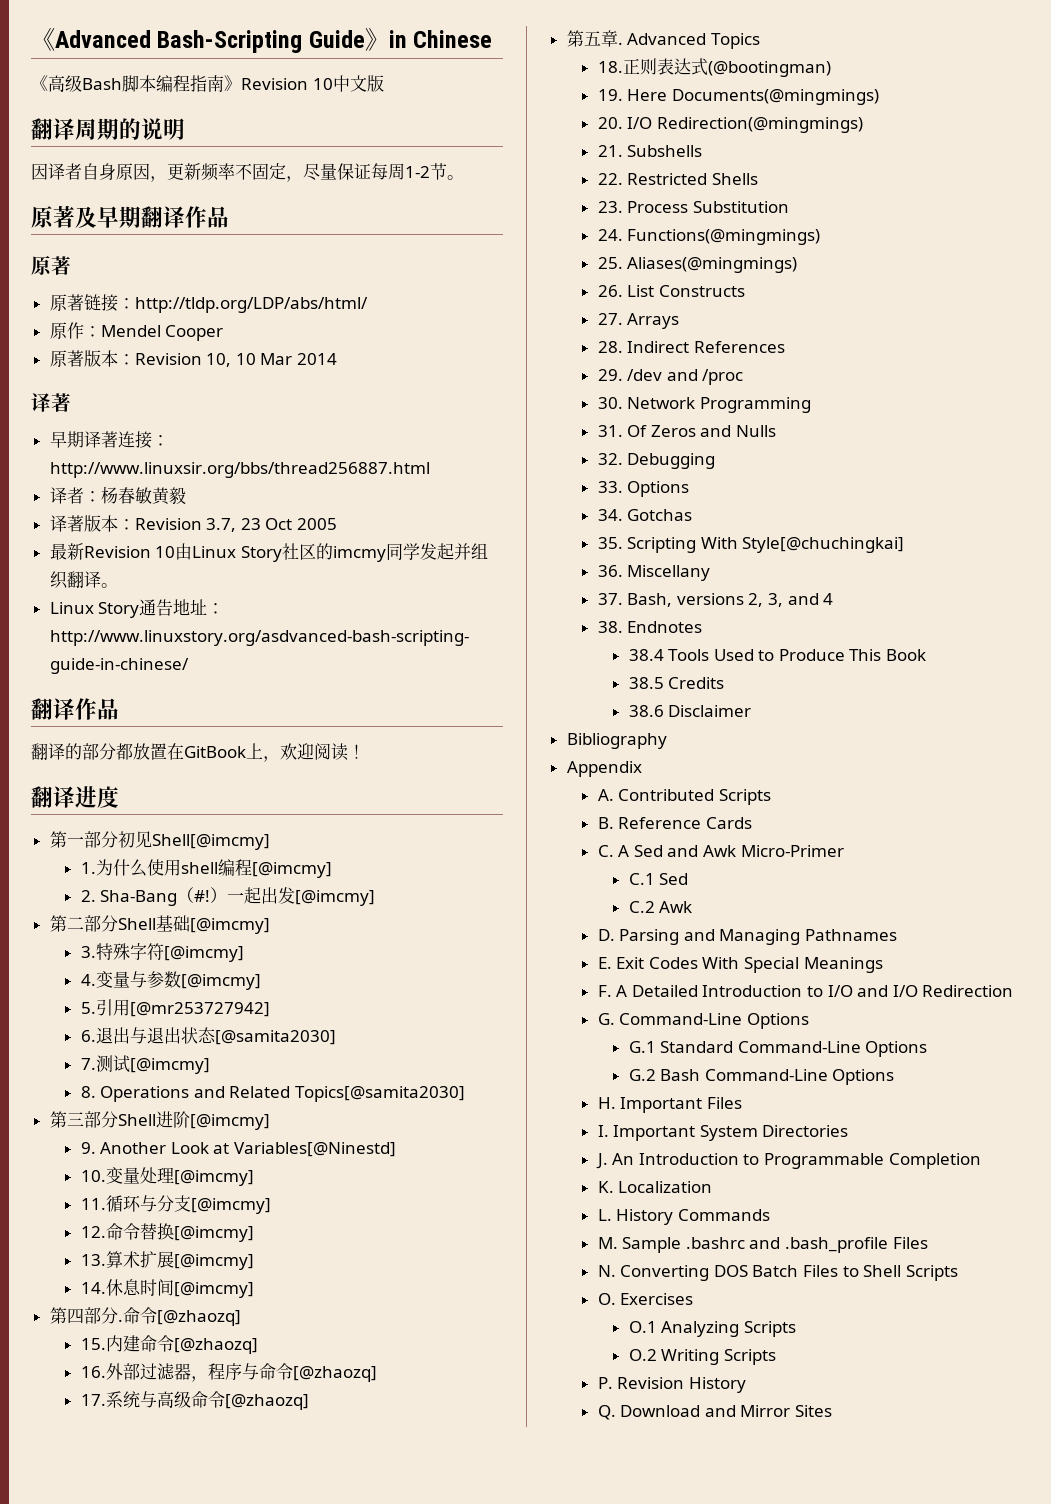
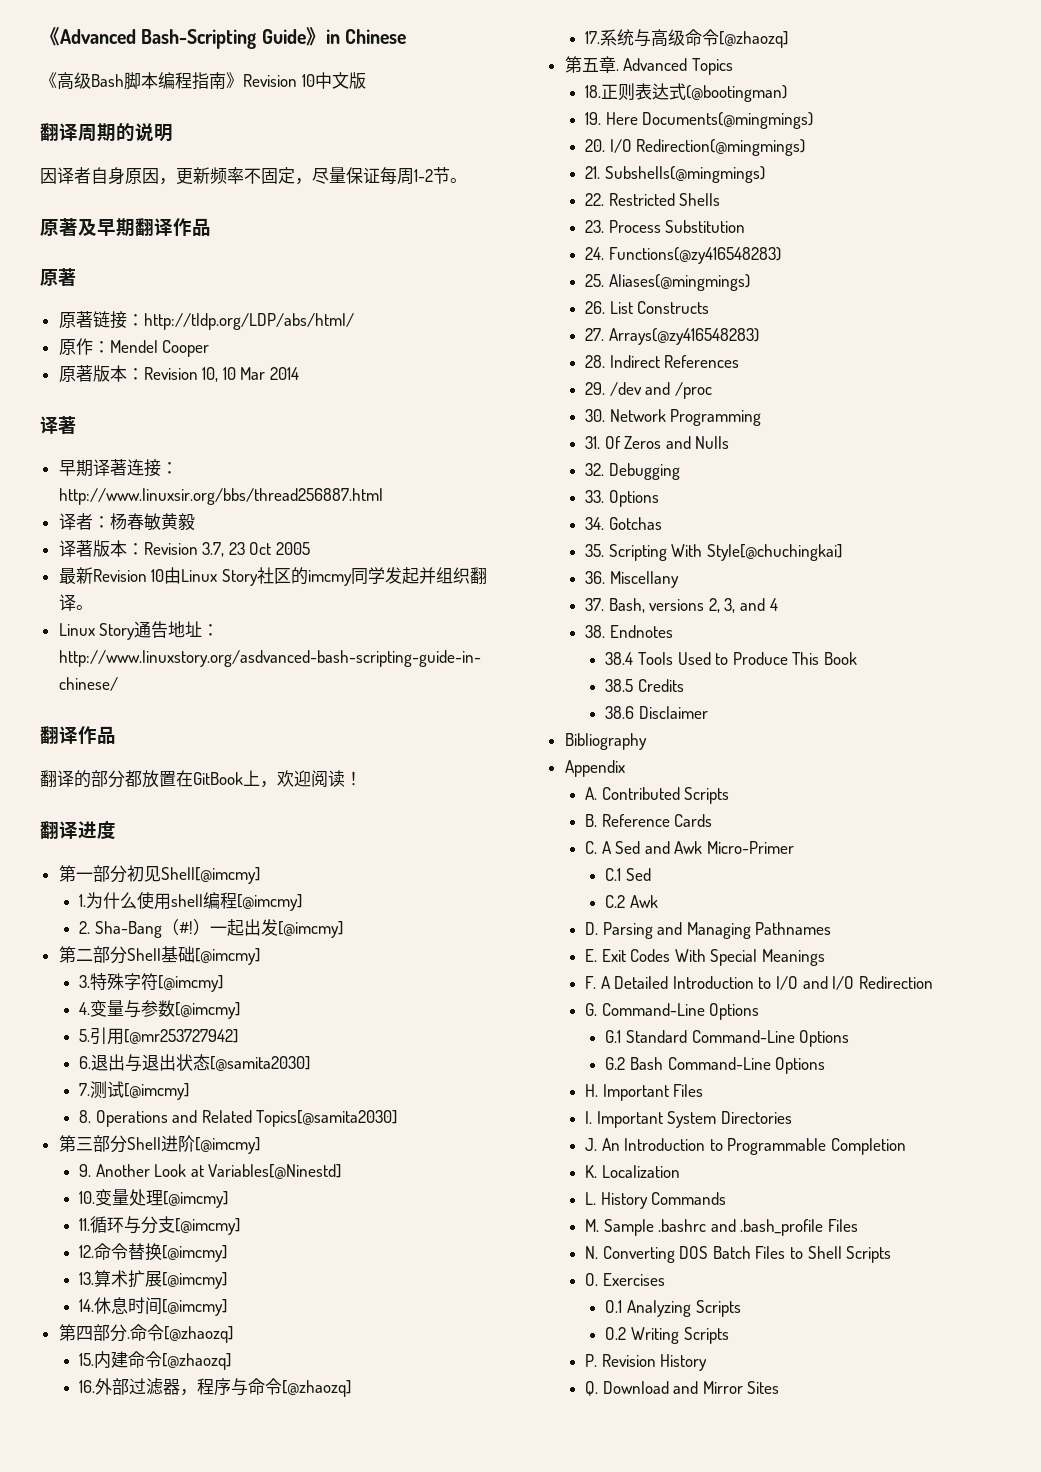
[627,145,703,157] Subshells -> [604,166,765,183] Subshells(@mingmings)
[627,229,821,245] Functions(@mingmings) -> [608,247,781,264] Functions(@zy416548283)
[627,313,680,329] Arrays -> [608,328,759,345] Arrays(@zy416548283)

